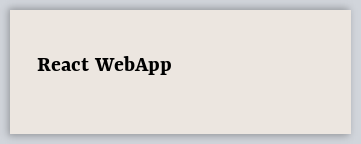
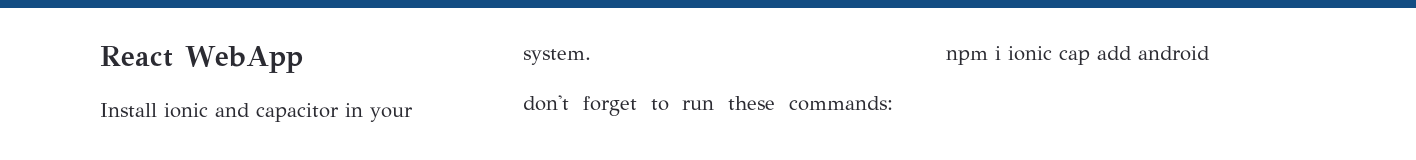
(173, 65) none -> [100,103,413,122] [523,49,591,65] [523,95,893,116] [946,46,1210,65] // Install ionic and capacitor in your system. // don't forget to run these commands: npm i ionic cap add android

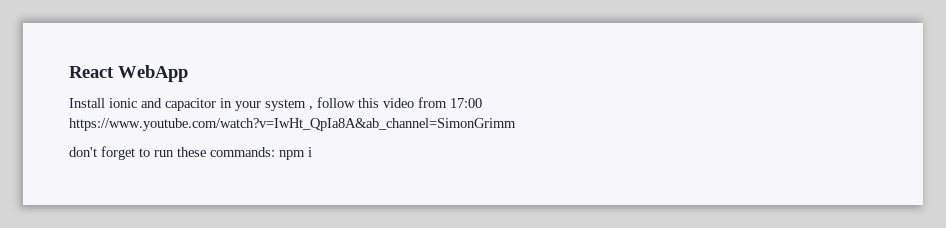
[523,49,591,65] system. -> [265,97,482,111] [69,118,516,131] system , follow this video from 17:00 https://www.youtube.com/watch?v=IwHt_QpIa8A&ab_channel=SimonGrimm
[1008,46,1210,65] ionic cap add android -> (312, 152) none

